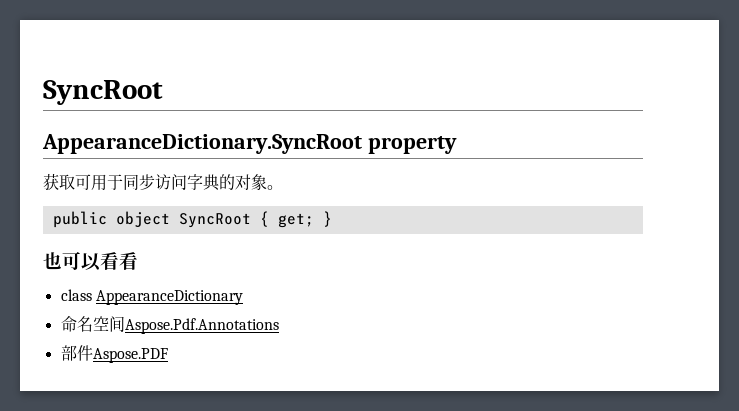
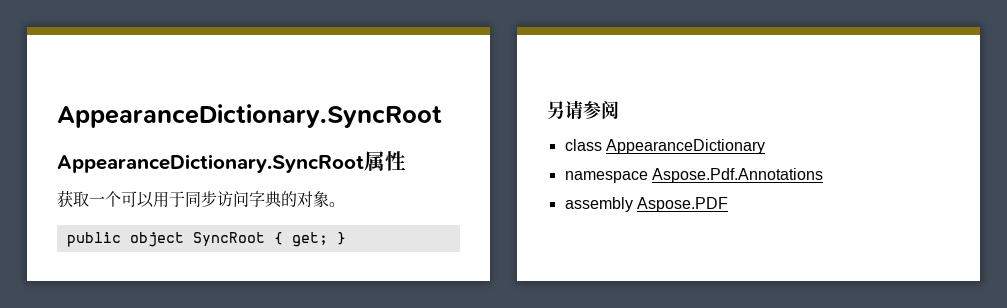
[43,80,163,105] [42,134,457,154] SyncRoot // AppearanceDictionary.SyncRoot property -> [57,104,442,128] [57,151,406,173] AppearanceDictionary.SyncRoot // AppearanceDictionary.SyncRoot属性
[75,174,91,190] 可 -> [89,191,154,208] 一个可以
[43,251,138,271] 也可以看看 -> [547,100,619,120] 另请参阅
[60,316,125,332] 命名空间 -> [564,171,648,183] namespace
[60,345,93,361] 部件 -> [564,197,633,212] assembly

